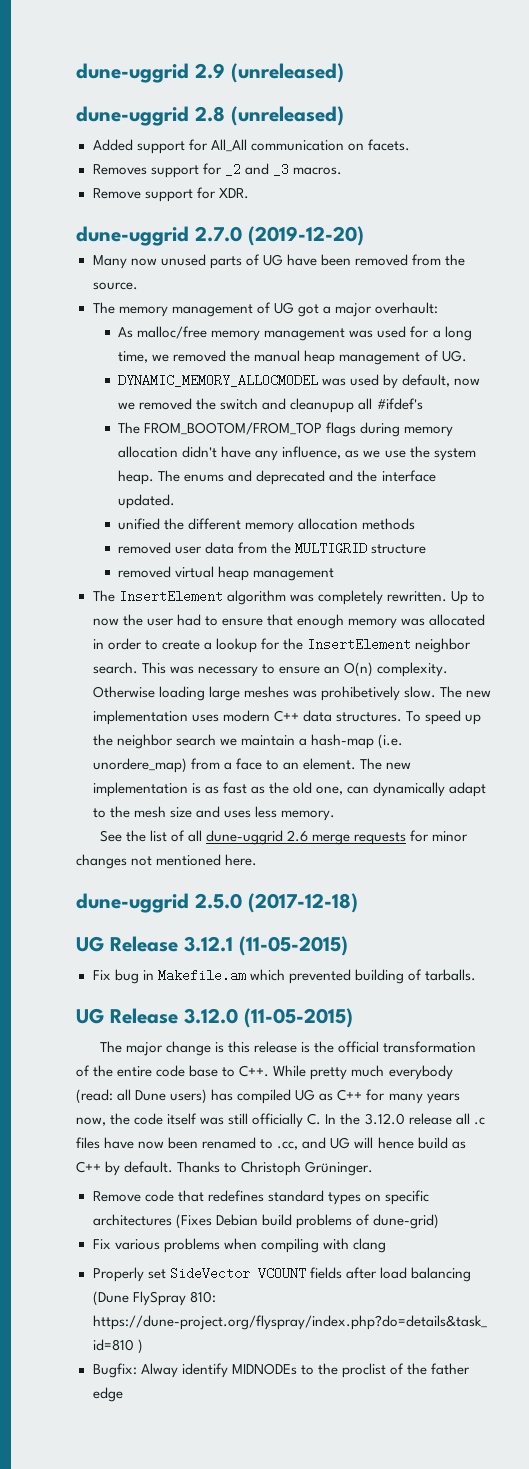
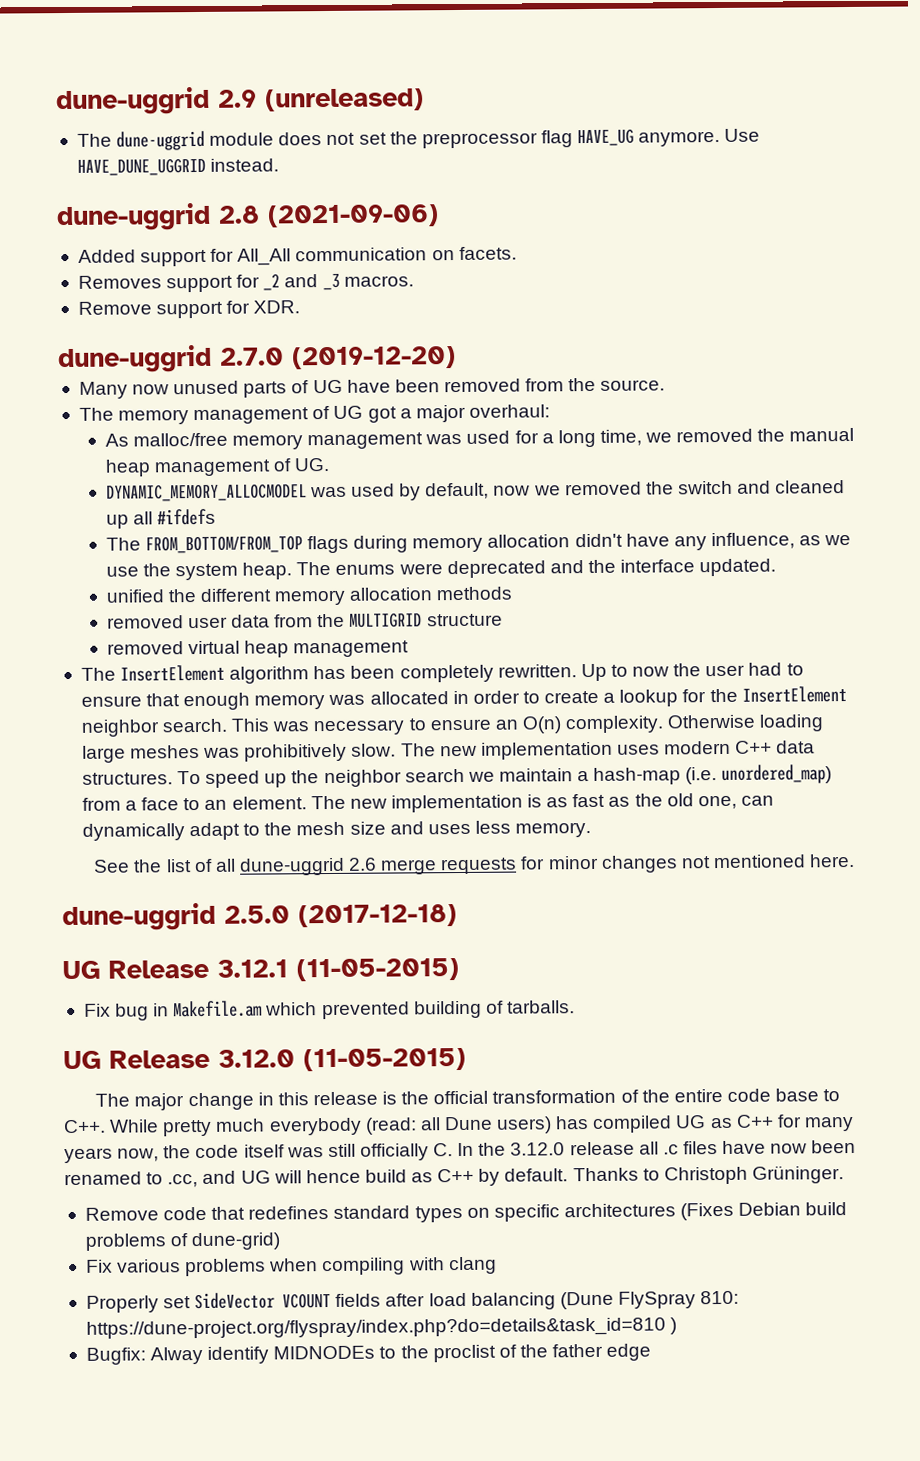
(344, 73) none -> [76,128,761,151] [76,157,280,176] // The dune-uggrid module does not set the preprocessor flag HAVE_UG anymore. Use HAVE_DUNE_UGGRID instead.
[231,106,344,126] (unreleased) -> [267,204,439,228] (2021-09-06)
[374,302,438,314] overhault: -> [468,404,550,418] overhaul:
[290,398,423,413] [118,422,323,435] cleanupup all #ifdef's // The FROM_BOOTOM/FROM_TOP -> [775,480,846,494] [105,508,217,529] [105,535,303,554] cleaned up all #ifdefs // The FROM_BOTTOM/FROM_TOP
[228,470,253,482] and -> [398,563,443,575] were
[289,594,314,602] was -> [313,665,396,680] has been
[320,686,400,701] prohibetively -> [244,743,348,762] prohibitively
[92,758,187,773] unordere_map) -> [721,764,833,784] unordered_map)
[214,1042,224,1053] is -> [257,1092,274,1106] in

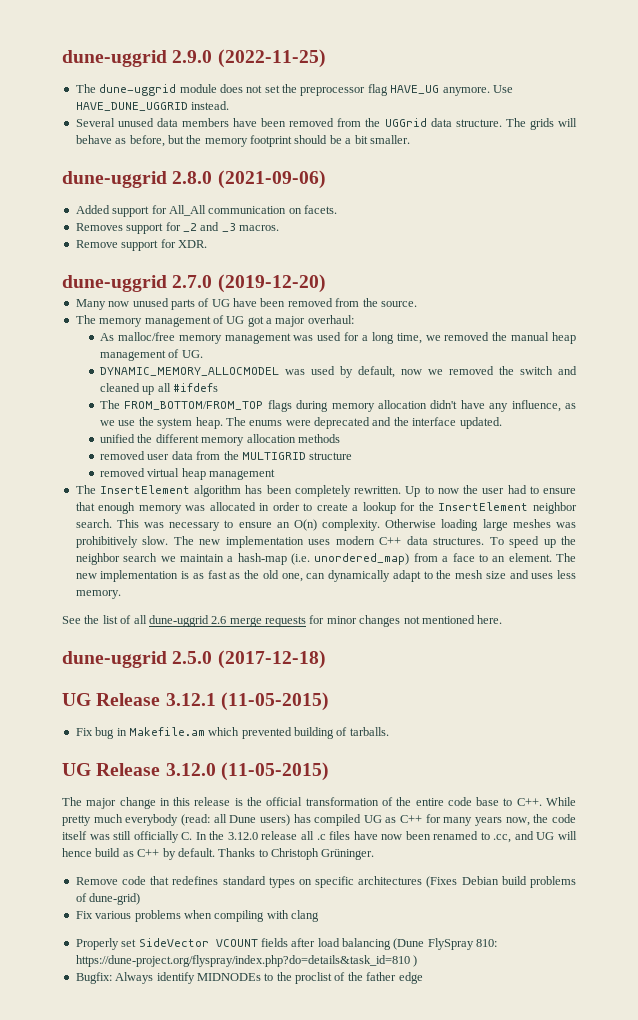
[56,86,424,116] dune-uggrid 2.9 (unreleased) -> [62,49,326,68] dune-uggrid 2.9.0 (2022-11-25)
[56,202,260,232] // dune-uggrid 2.8 -> [75,118,578,130] [75,135,410,147] [62,171,213,188] // Several unused data members have been removed from the UGGrid data structure. The grids will behave as before, but the memory footprint should be a bit smaller. // dune-uggrid 2.8.0
[150,1346,204,1365] Alway -> [115,972,154,984] Always

